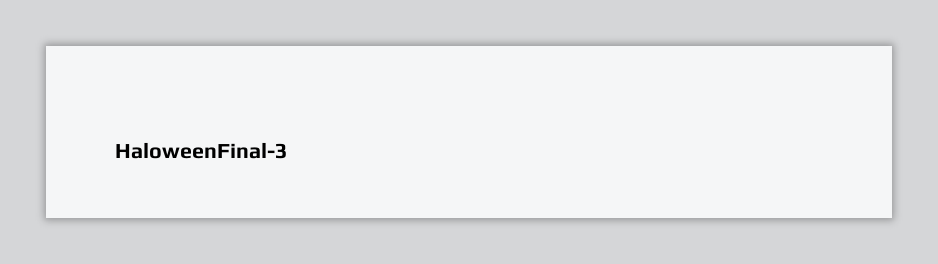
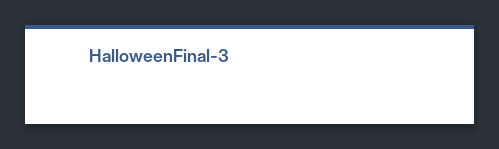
[115,142,287,159] HaloweenFinal-3 -> [89,49,229,62] HalloweenFinal-3

